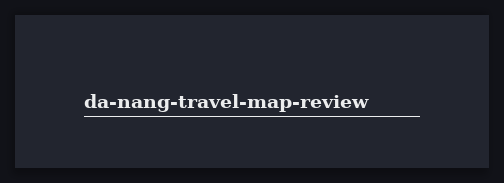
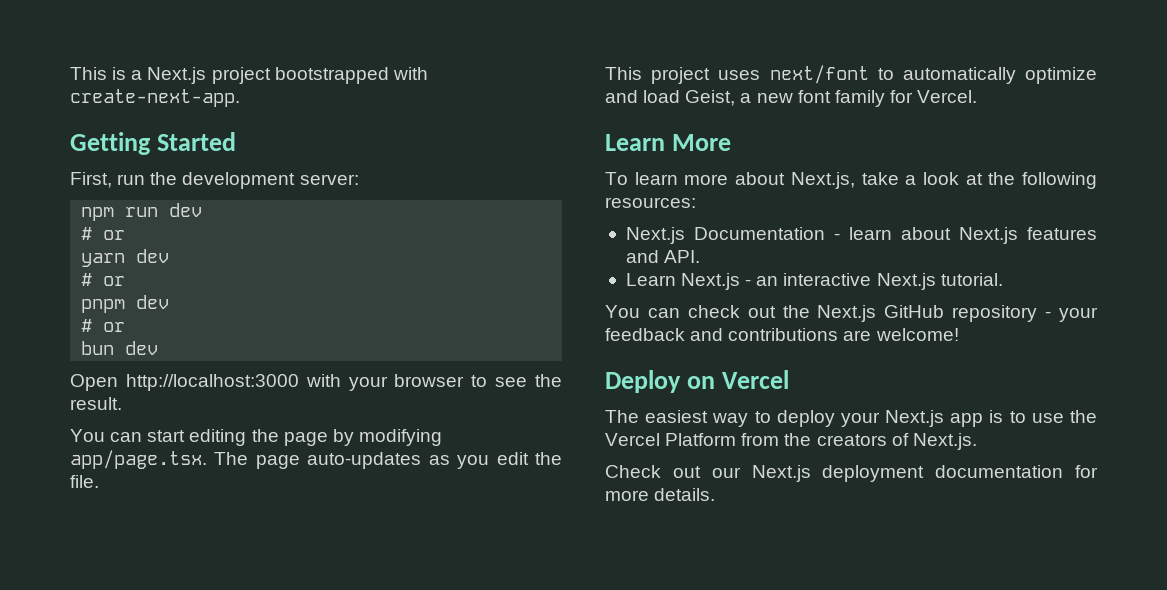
[84,94,369,112] da-nang-travel-map-review -> [70,67,428,84] [70,89,240,107] [70,132,236,155] [70,172,359,189] [81,203,203,221] [81,227,126,240] [81,249,170,267] [81,273,126,286] [81,295,170,313] [81,319,126,332] [81,341,159,355] [70,374,562,391] [70,397,122,410] [70,429,442,446] [70,450,562,469] [70,475,99,488] [605,65,1097,84] [605,90,978,107] [605,134,731,151] [605,172,1097,189] [605,197,696,208] [625,227,1097,244] [625,250,701,263] [625,273,1003,290] [605,305,1098,322] [605,328,959,341] [605,370,789,393] [605,410,1097,427] [605,433,977,450] [605,465,1098,482] [605,488,716,501] This is a Next.js project bootstrapped with create-next-app. // Getting Started // First, run the development server: // npm run dev // # or // yarn dev // # or // pnpm dev // # or // bun dev // Open http://localhost:3000 with your browser to see the result. // You can start editing the page by modifying app/page.tsx. The page auto-updates as you edit the file. // This project uses next/font to automatically optimize and load Geist, a new font family for Vercel. // Learn More // To learn more about Next.js, take a look at the following resources: // Next.js Documentation - learn about Next.js features and API. // Learn Next.js - an interactive Next.js tutorial. // You can check out the Next.js GitHub repository - your feedback and contributions are welcome! // Deploy on Vercel // The easiest way to deploy your Next.js app is to use the Vercel Platform from the creators of Next.js. // Check out our Next.js deployment documentation for more details.

